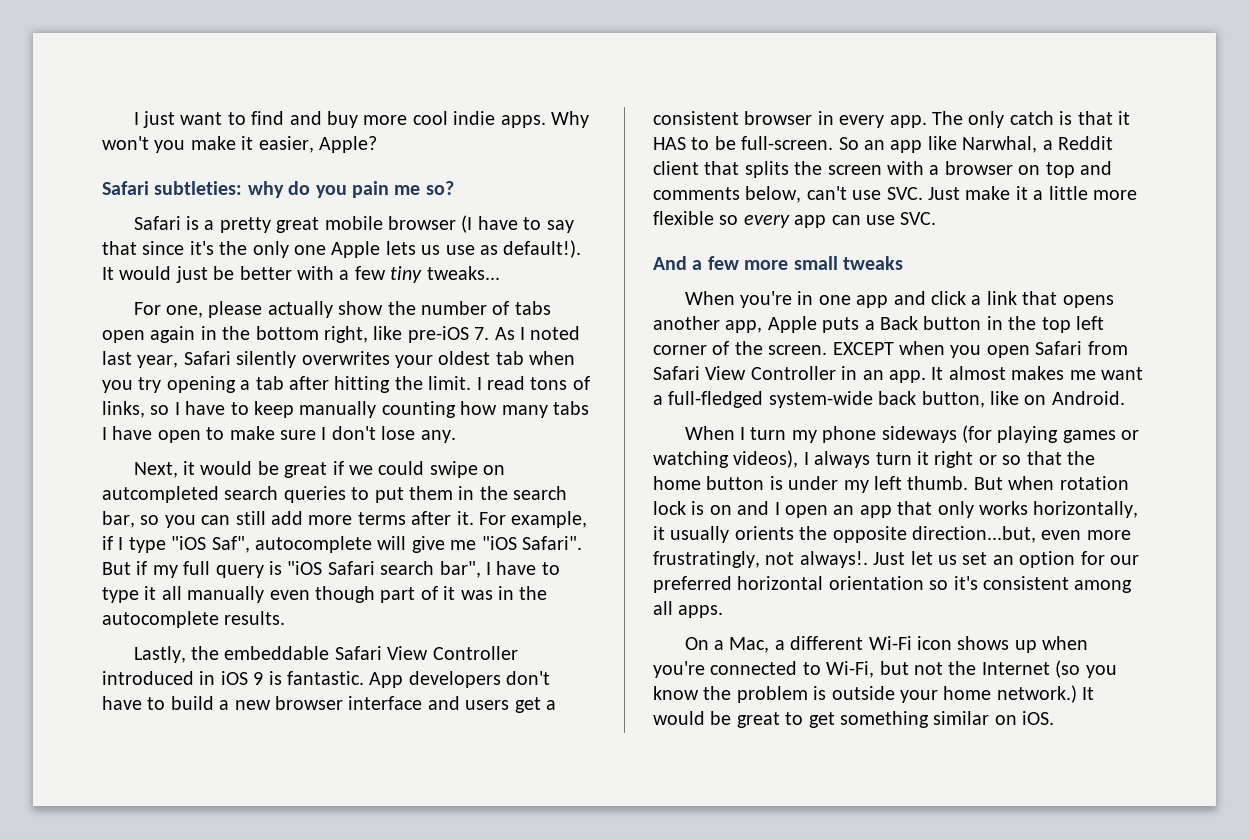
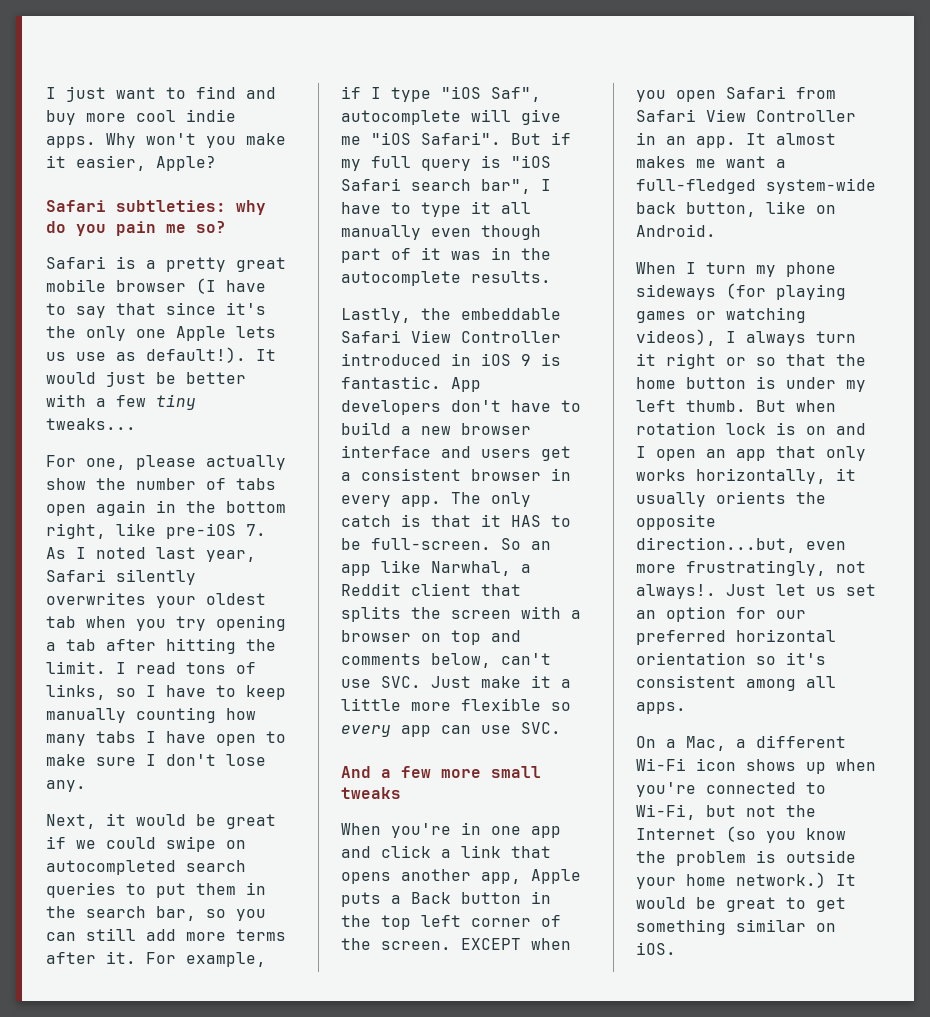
[102,486,219,503] autcompleted -> [46,860,176,875] autocompleted

